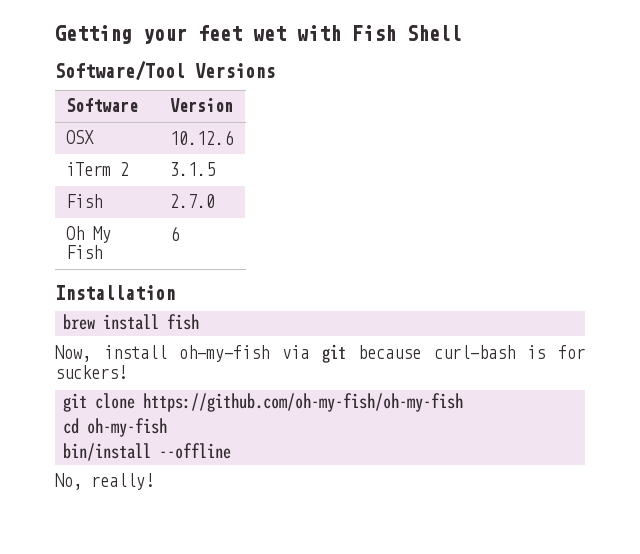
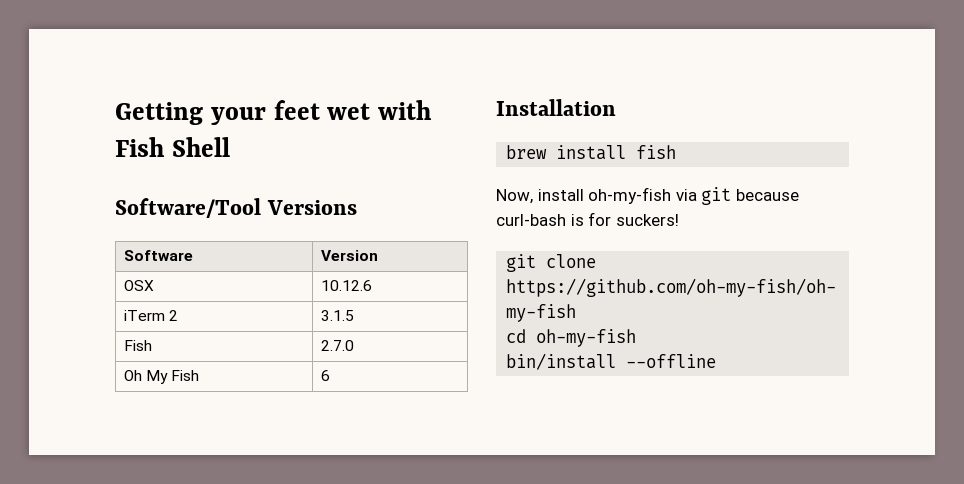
[55,473,154,490] // No, really! -> (717, 361) none

